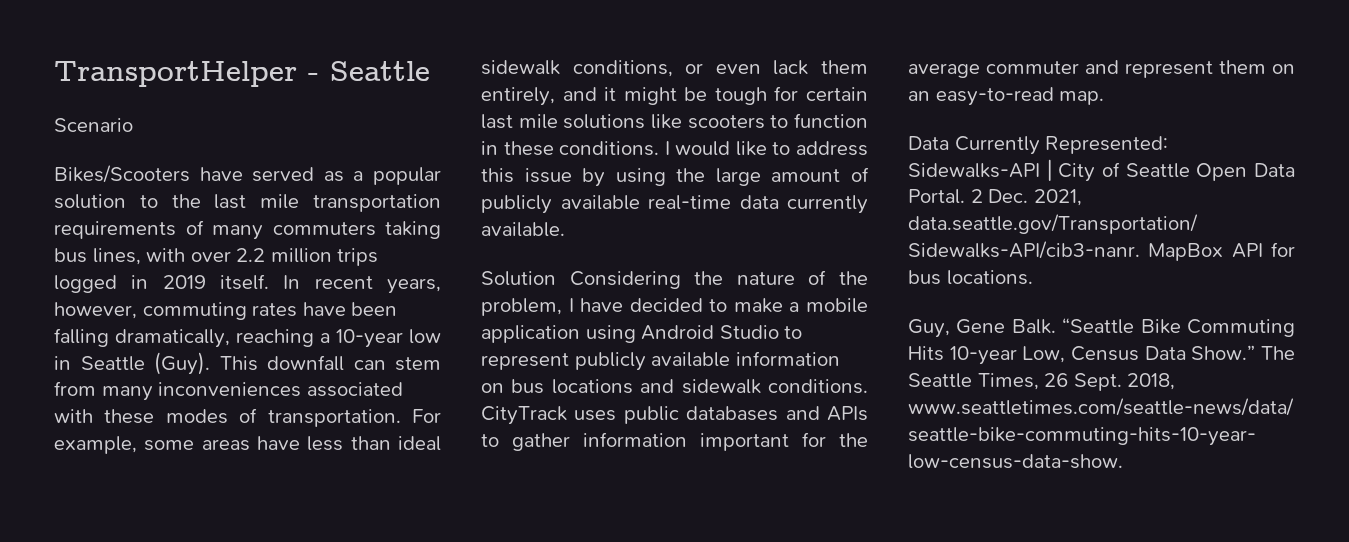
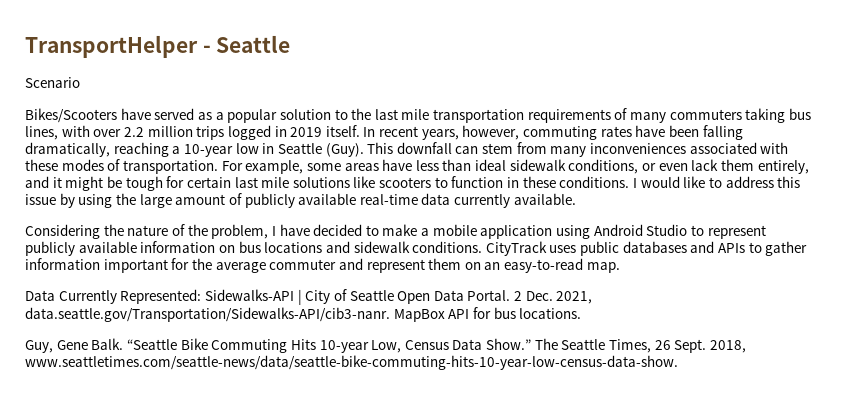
[481,271,556,286] Solution -> (576, 199) none

